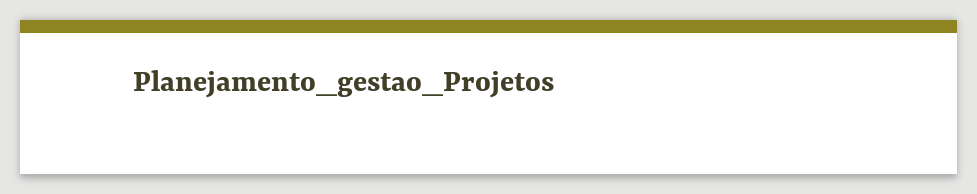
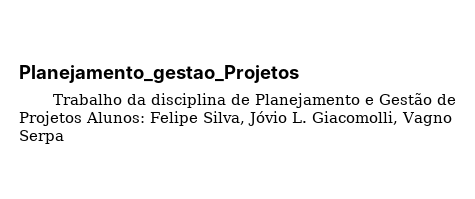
(554, 84) none -> [52,93,456,108] [19,111,452,126] [19,130,64,144] // Trabalho da disciplina de Planejamento e Gestão de Projetos Alunos: Felipe Silva, Jóvio L. Giacomolli, Vagno Serpa

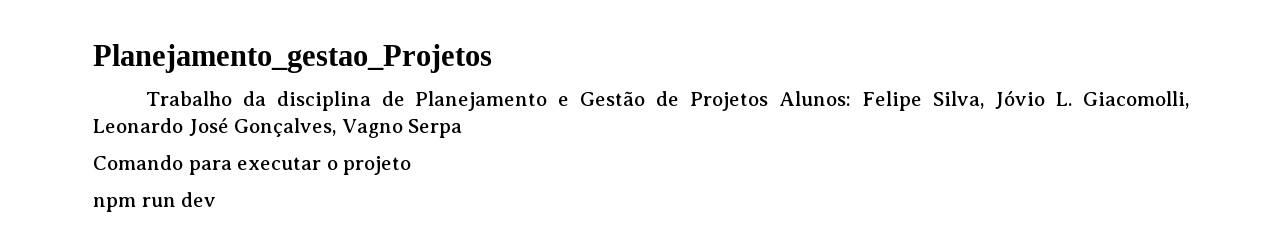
(398, 118) none -> [93,118,337,137] Leonardo José Gonçalves,
(64, 137) none -> [93,155,412,175] [93,192,217,212] // Comando para executar o projeto // npm run dev

